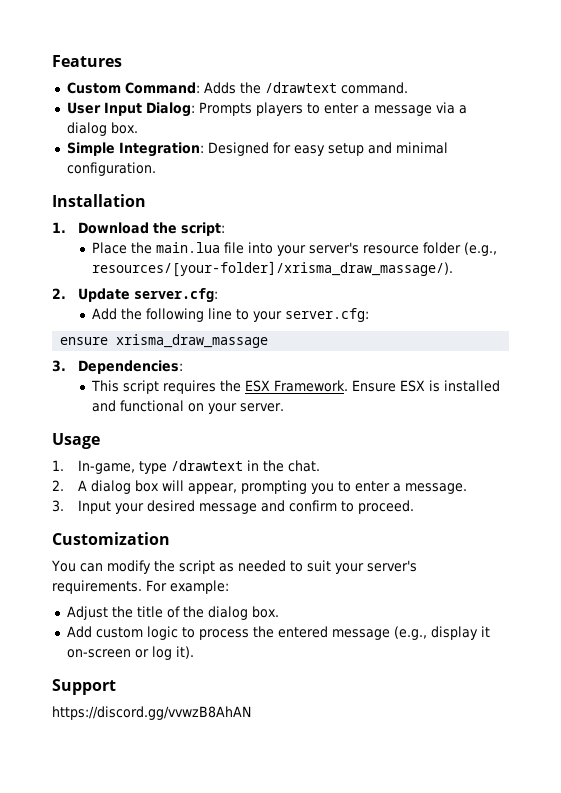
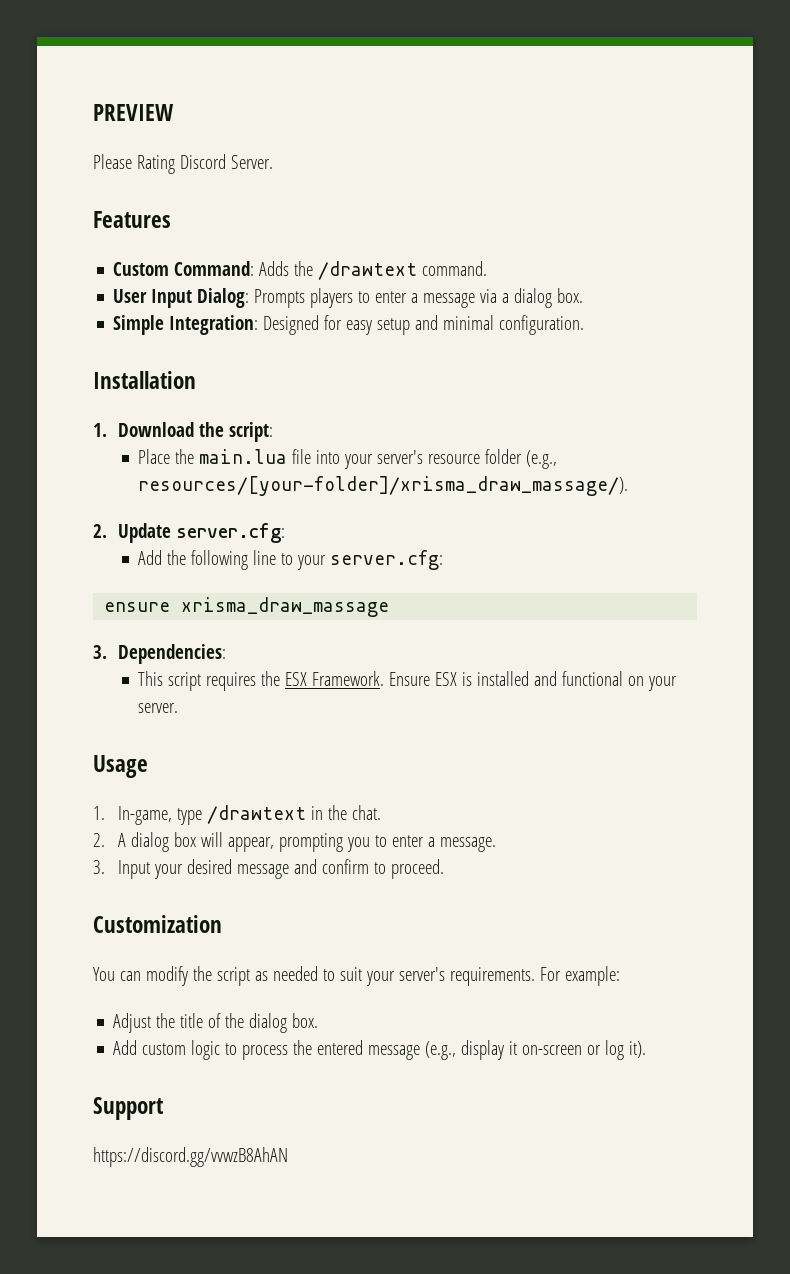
(52, 61) none -> [93,104,174,121] [93,154,273,174] PREVIEW // Please Rating Discord Server. //

